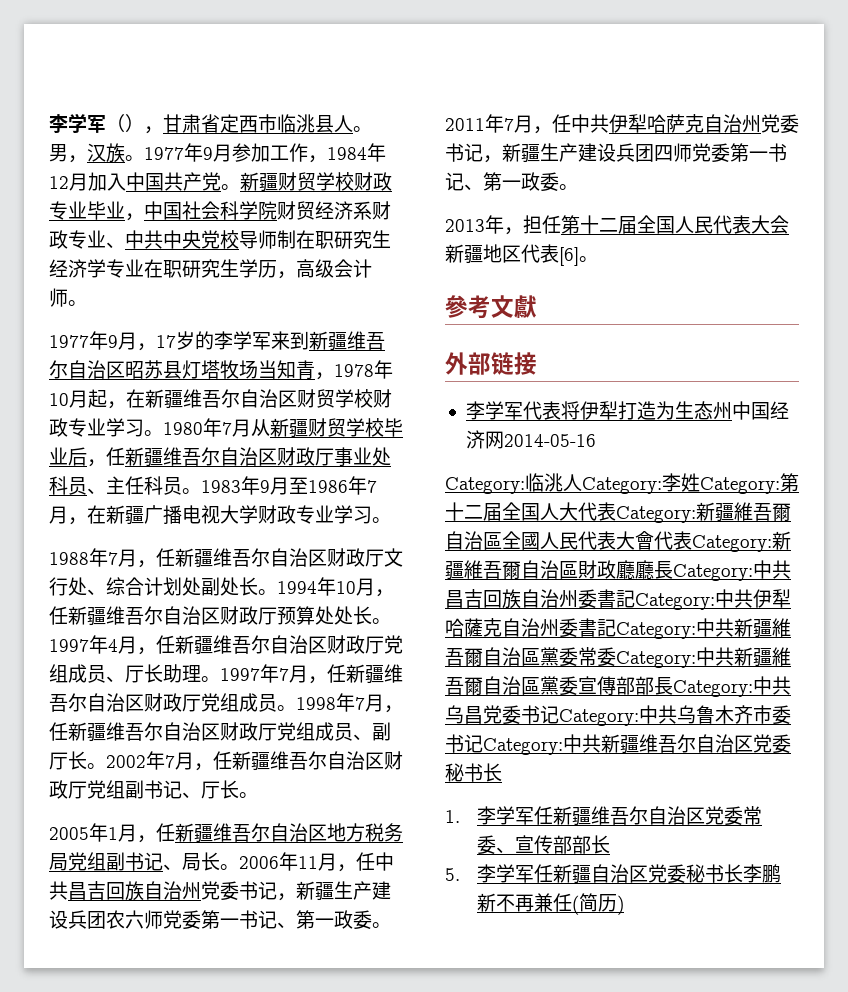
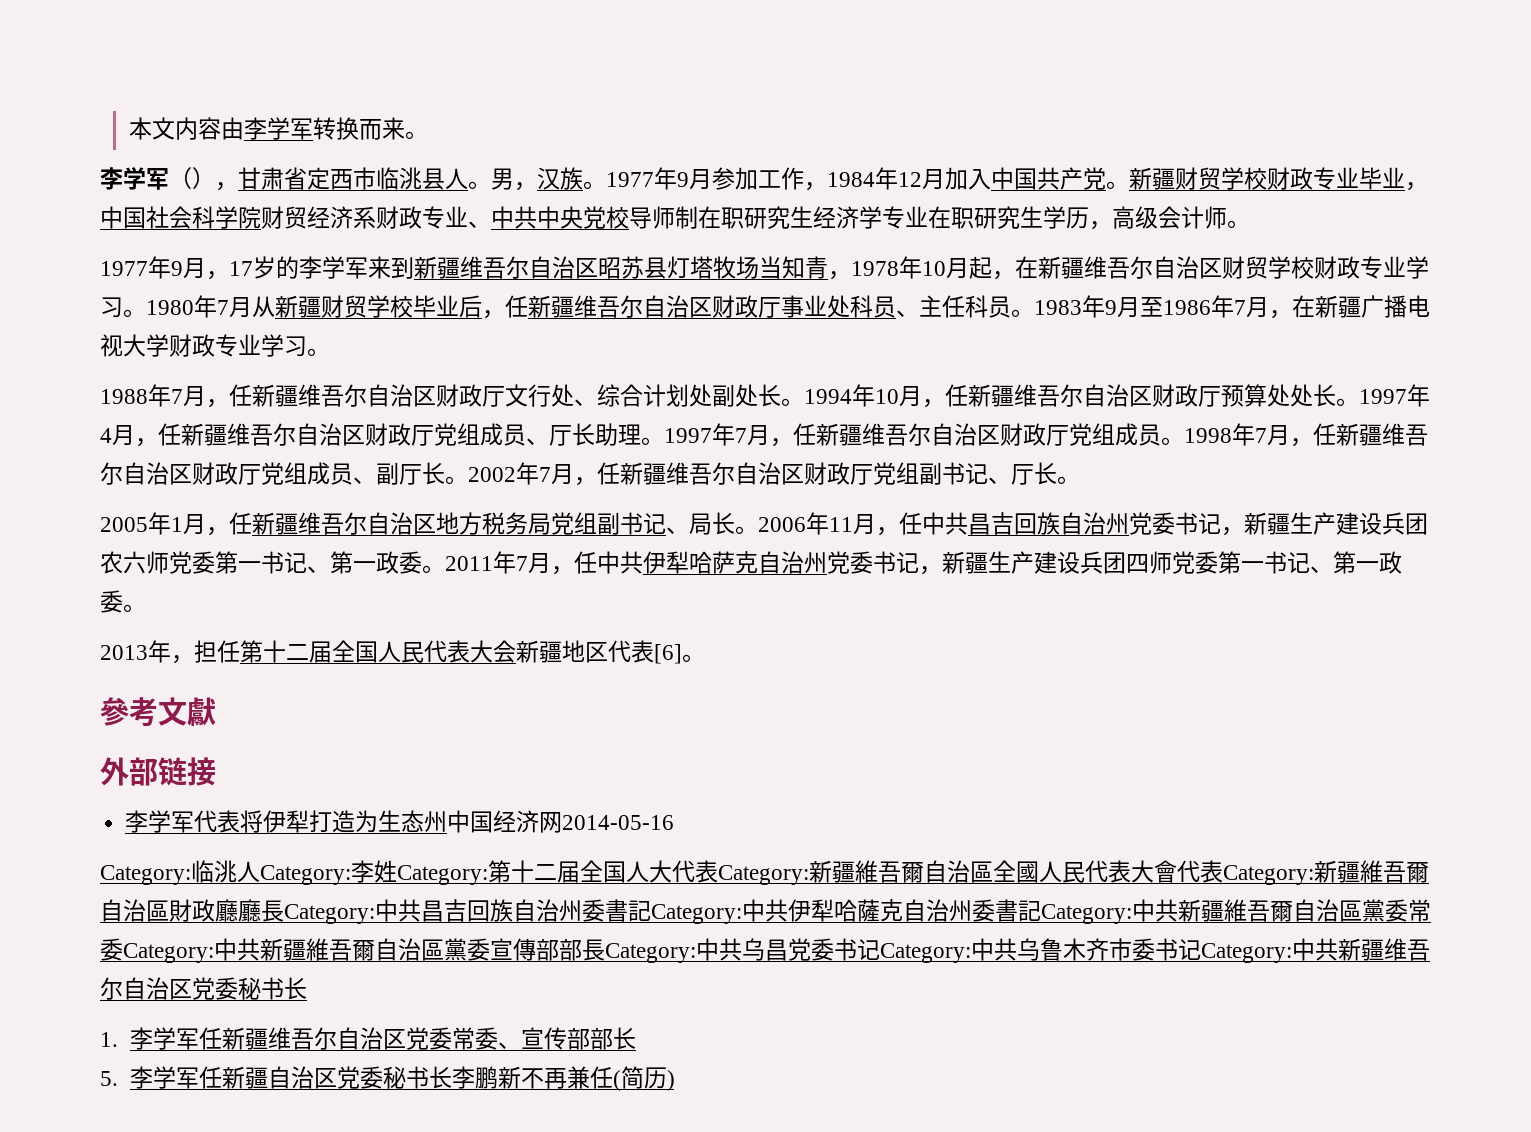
(49, 123) none -> [128,117,428,140] 本文内容由李学军转换而来。 //

